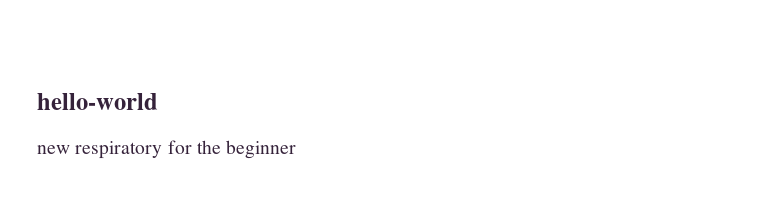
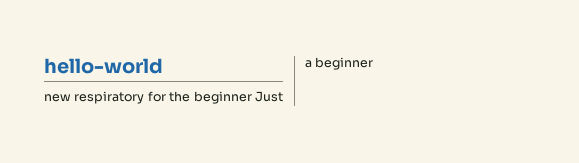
(297, 149) none -> [254,91,283,102] [305,57,374,70] Just a beginner

